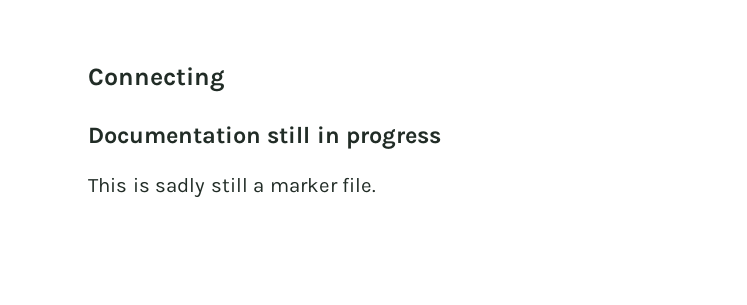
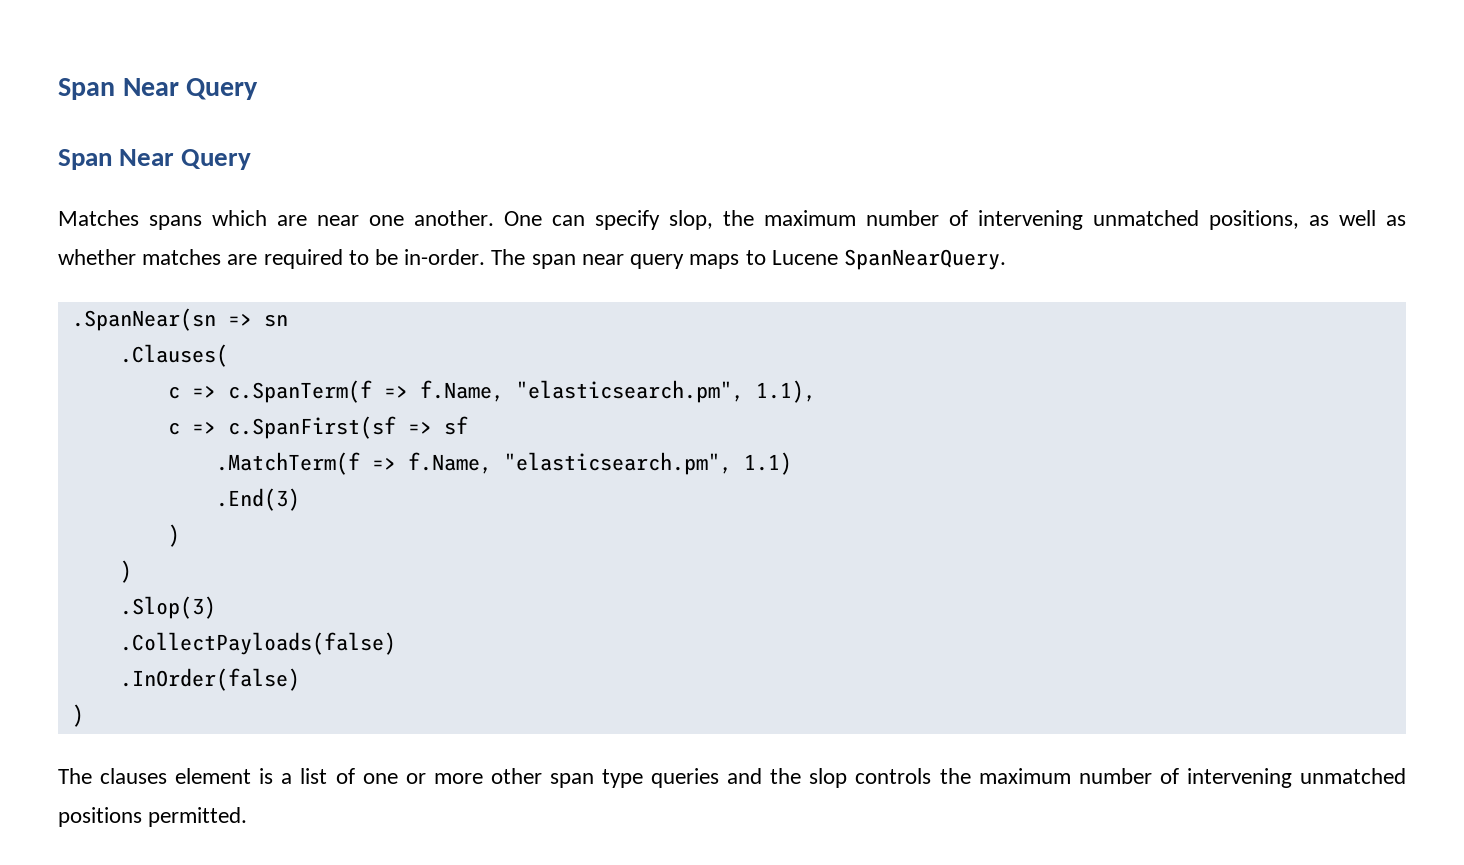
[88,67,225,92] [88,126,442,149] [88,177,377,198] Connecting // Documentation still in progress // This is sadly still a marker file. -> [58,78,259,100] [58,149,252,170] [58,210,1406,230] [58,249,1006,270] [71,308,288,331] [119,344,228,367] [167,380,816,403] [167,416,468,439] [215,452,792,475] [215,488,300,511] [167,524,180,547] [119,560,132,583] [119,596,216,619] [119,632,396,655] [119,668,300,691] [71,704,84,727] [58,768,1406,788] [58,807,248,827] Span Near Query // Span Near Query // Matches spans which are near one another. One can specify slop, the maximum number of intervening unmatched positions, as well as whether matches are required to be in-order. The span near query maps to Lucene SpanNearQuery. // .SpanNear(sn => sn // .Clauses( // c => c.SpanTerm(f => f.Name, "elasticsearch.pm", 1.1), // c => c.SpanFirst(sf => sf // .MatchTerm(f => f.Name, "elasticsearch.pm", 1.1) // .End(3) // ) // ) // .Slop(3) // .CollectPayloads(false) // .InOrder(false) // ) // The clauses element is a list of one or more other span type queries and the slop controls the maximum number of intervening unmatched positions permitted.

